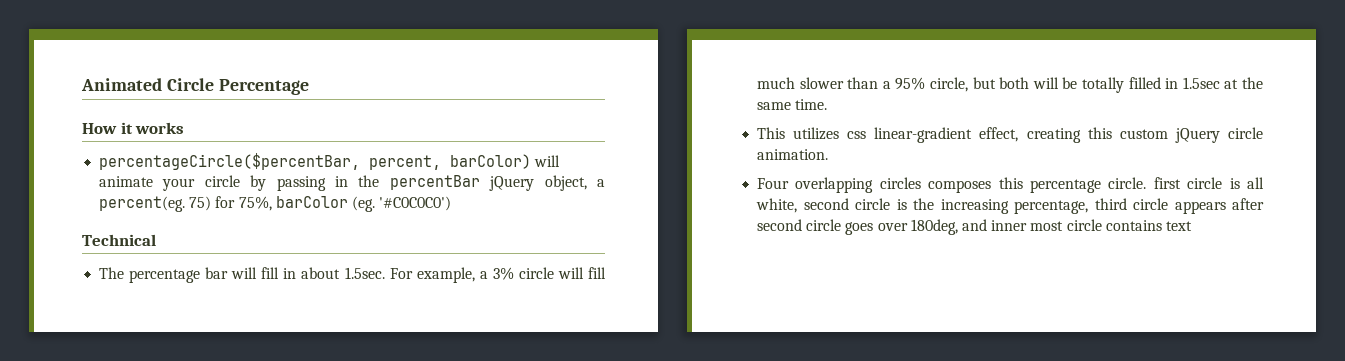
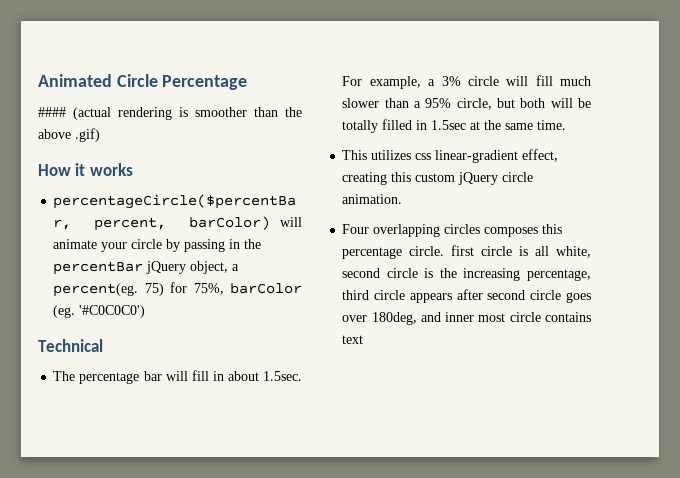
(309, 87) none -> [38,107,302,120] [38,128,100,142] // #### (actual rendering is smoother than the above .gif)

